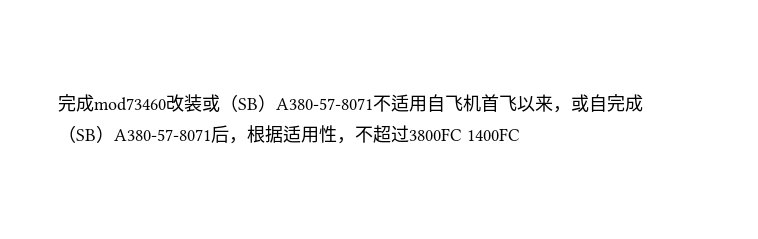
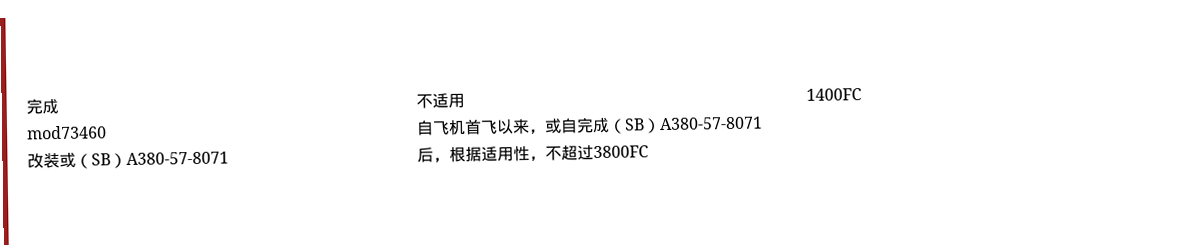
[58,94,94,112] 完成 -> [26,98,59,115] 完成 //
(166, 104) none -> (107, 132) //
(373, 104) none -> (229, 158) //
(427, 103) none -> (465, 100) //
(462, 134) none -> (649, 152) //

